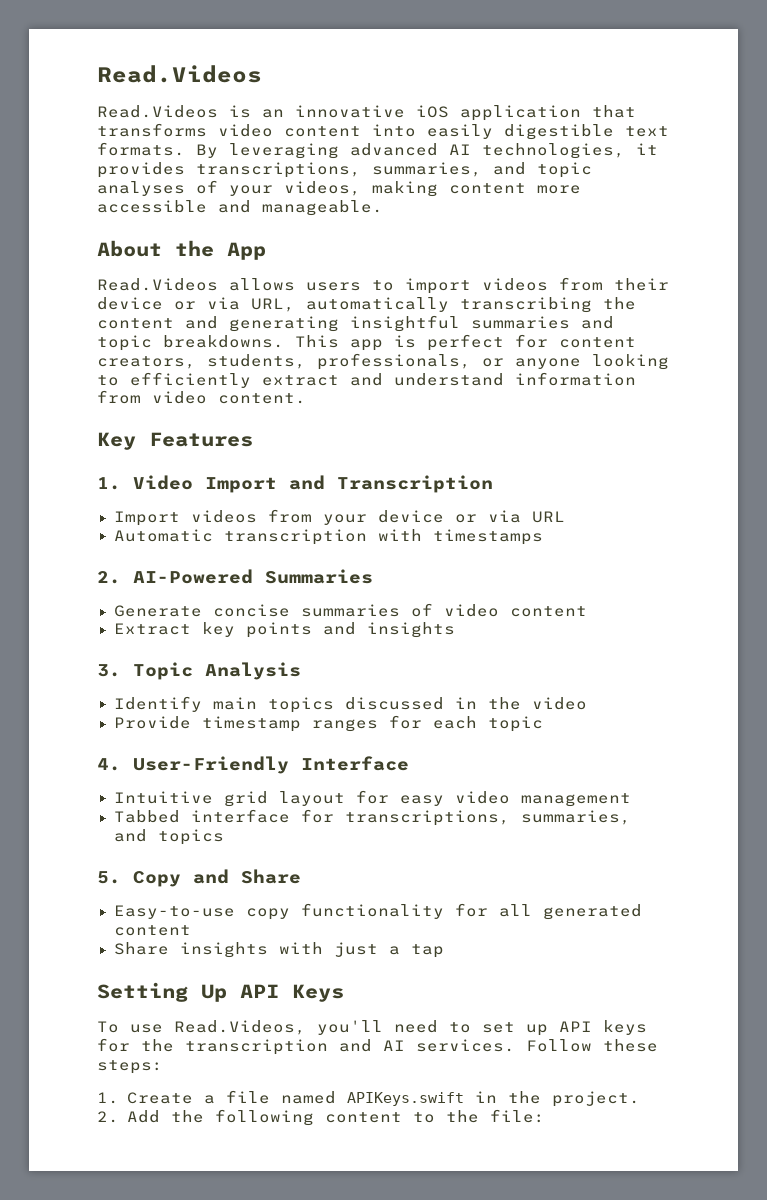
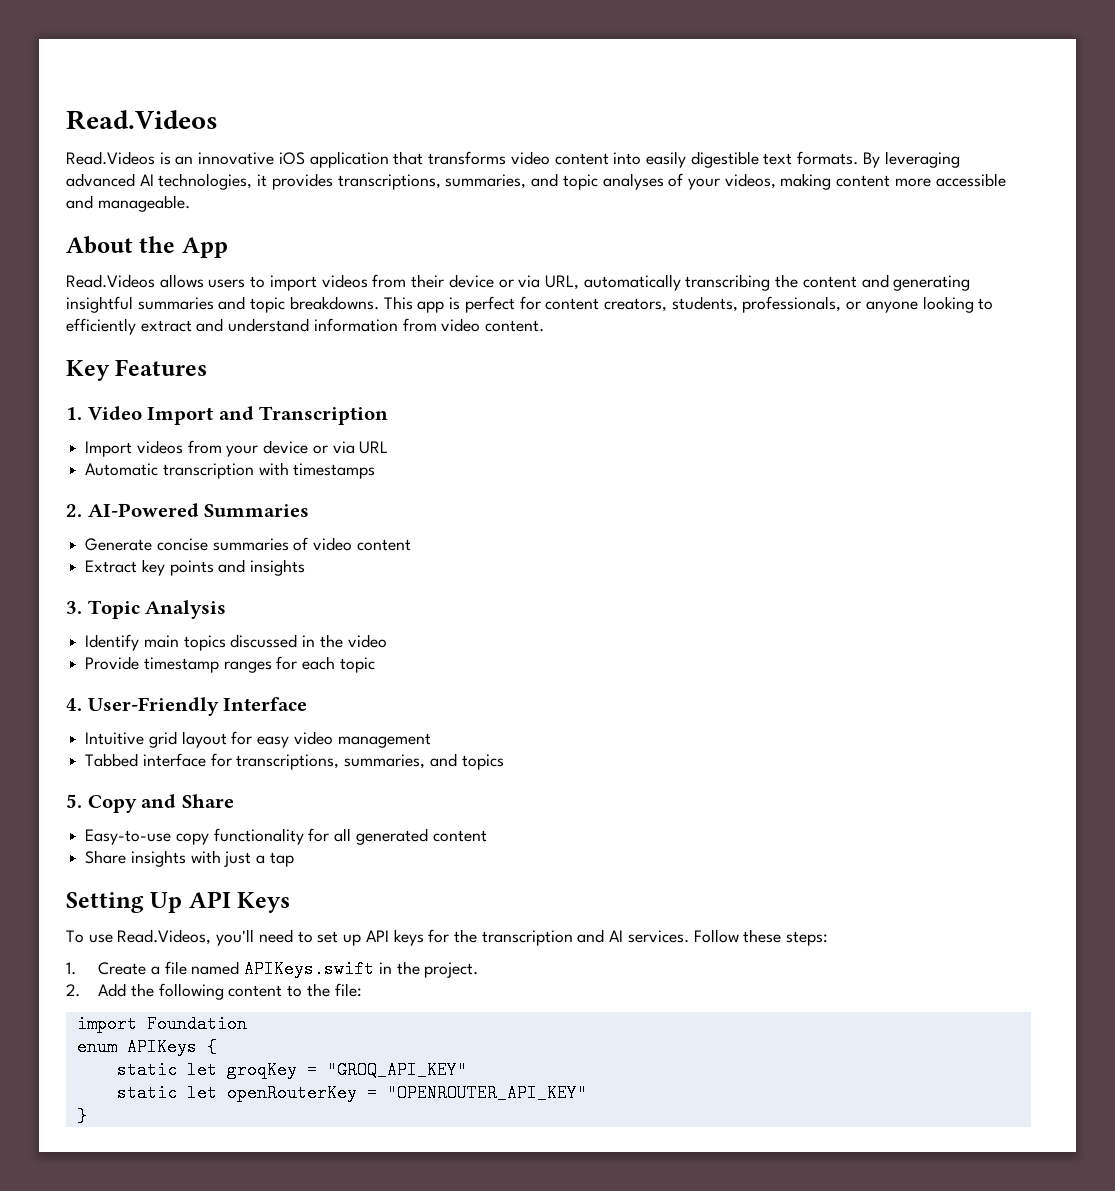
(545, 1116) none -> [76,1015,247,1033] [76,1038,217,1056] [116,1061,467,1079] [116,1084,587,1102] [76,1107,87,1125] // import Foundation // enum APIKeys { // static let groqKey = "GROQ_API_KEY" // static let openRouterKey = "OPENROUTER_API_KEY" // }

